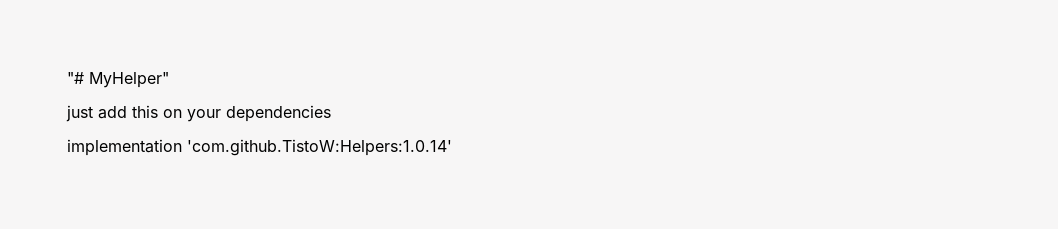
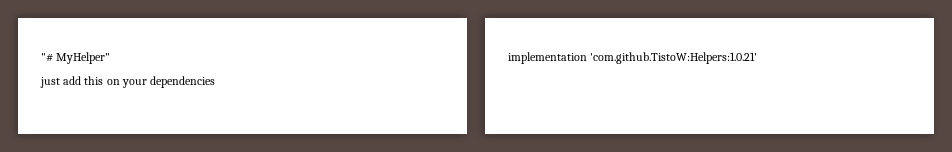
[187,139,452,156] 'com.github.TistoW:Helpers:1.0.14' -> [590,52,758,64] 'com.github.TistoW:Helpers:1.0.21'

